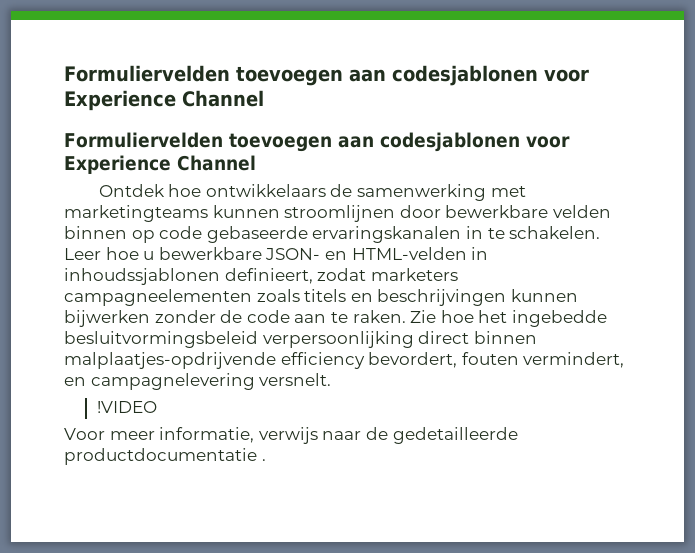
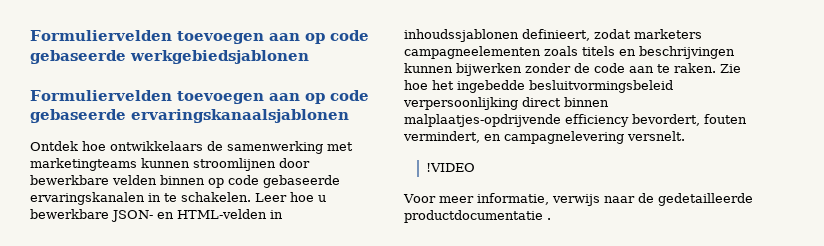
[64,65,589,86] [64,90,264,111] [64,132,570,152] [64,155,256,174] Formuliervelden toevoegen aan codesjablonen voor Experience Channel // Formuliervelden toevoegen aan codesjablonen voor Experience Channel -> [30,30,369,44] [30,50,309,64] [30,90,369,104] [30,109,349,123] Formuliervelden toevoegen aan op code gebaseerde werkgebiedsjablonen // Formuliervelden toevoegen aan op code gebaseerde ervaringskanaalsjablonen

